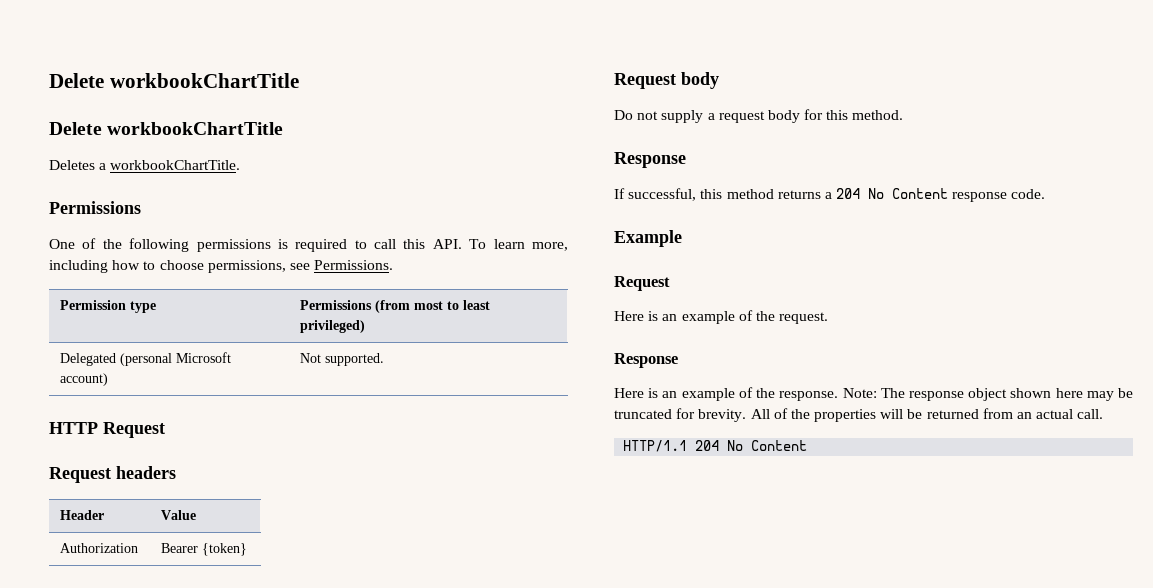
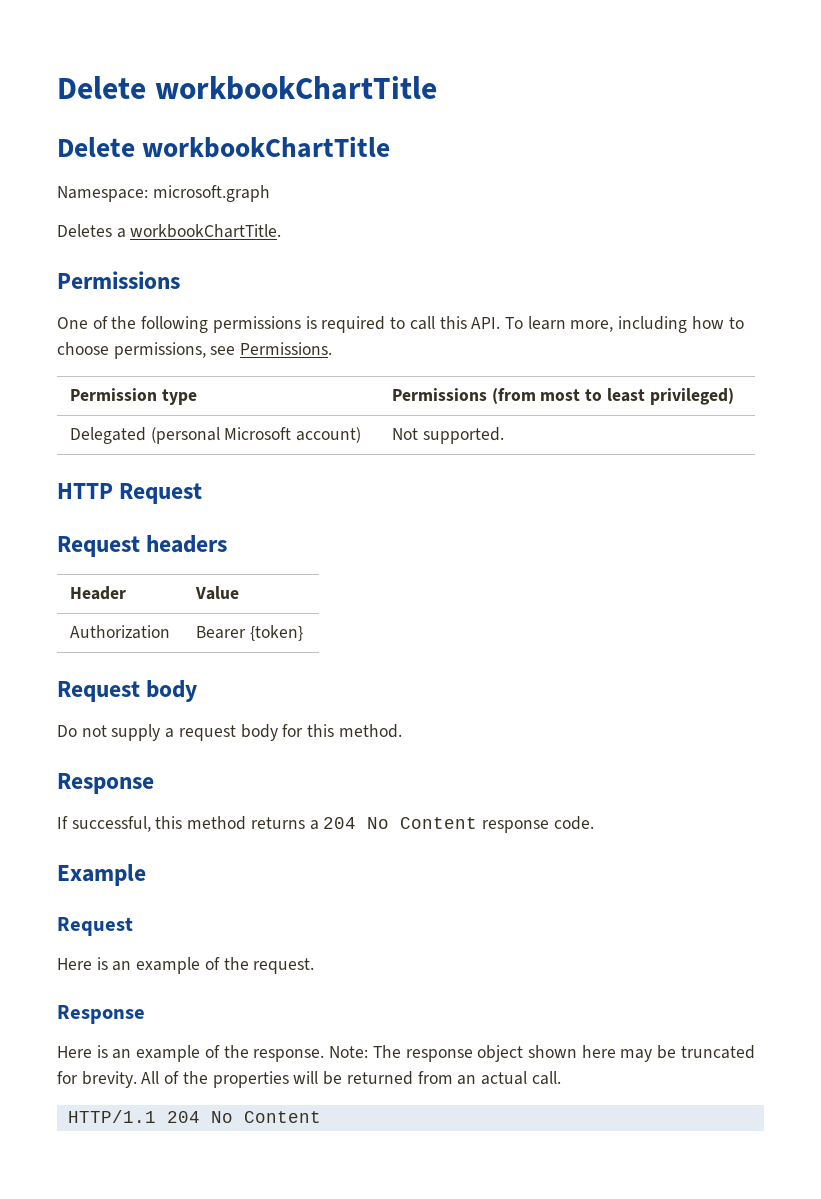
(284, 128) none -> [57,185,270,202] // Namespace: microsoft.graph

